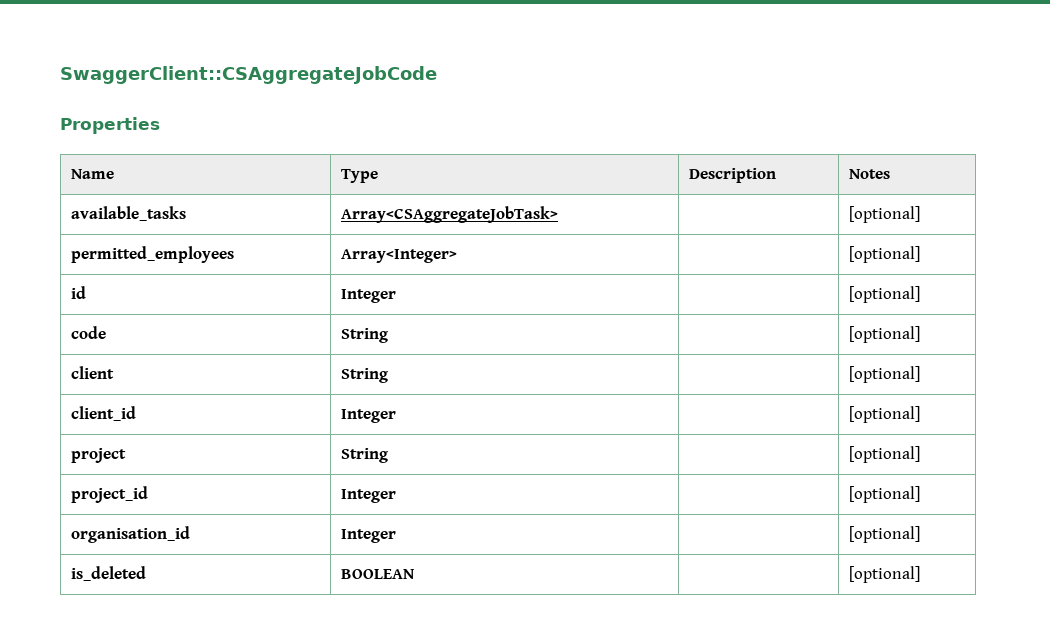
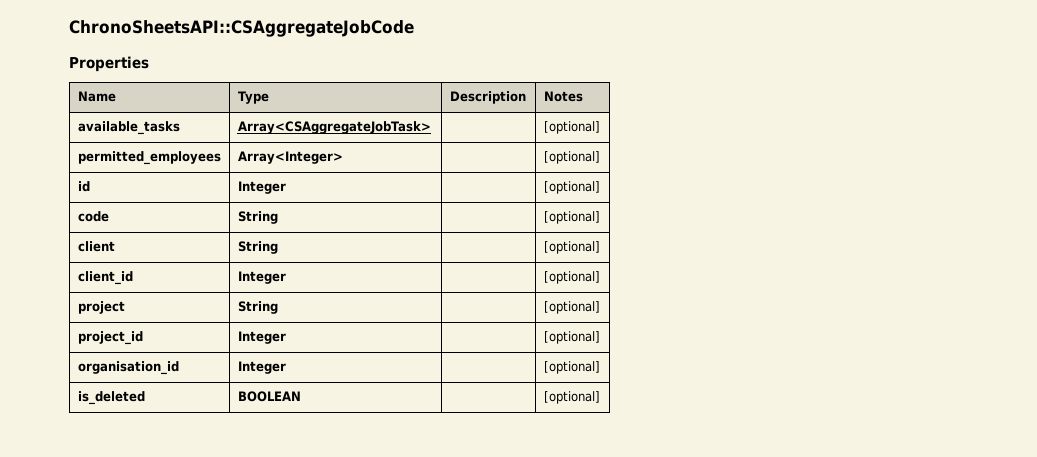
[60,66,437,84] SwaggerClient::CSAggregateJobCode -> [69,20,414,37] ChronoSheetsAPI::CSAggregateJobCode

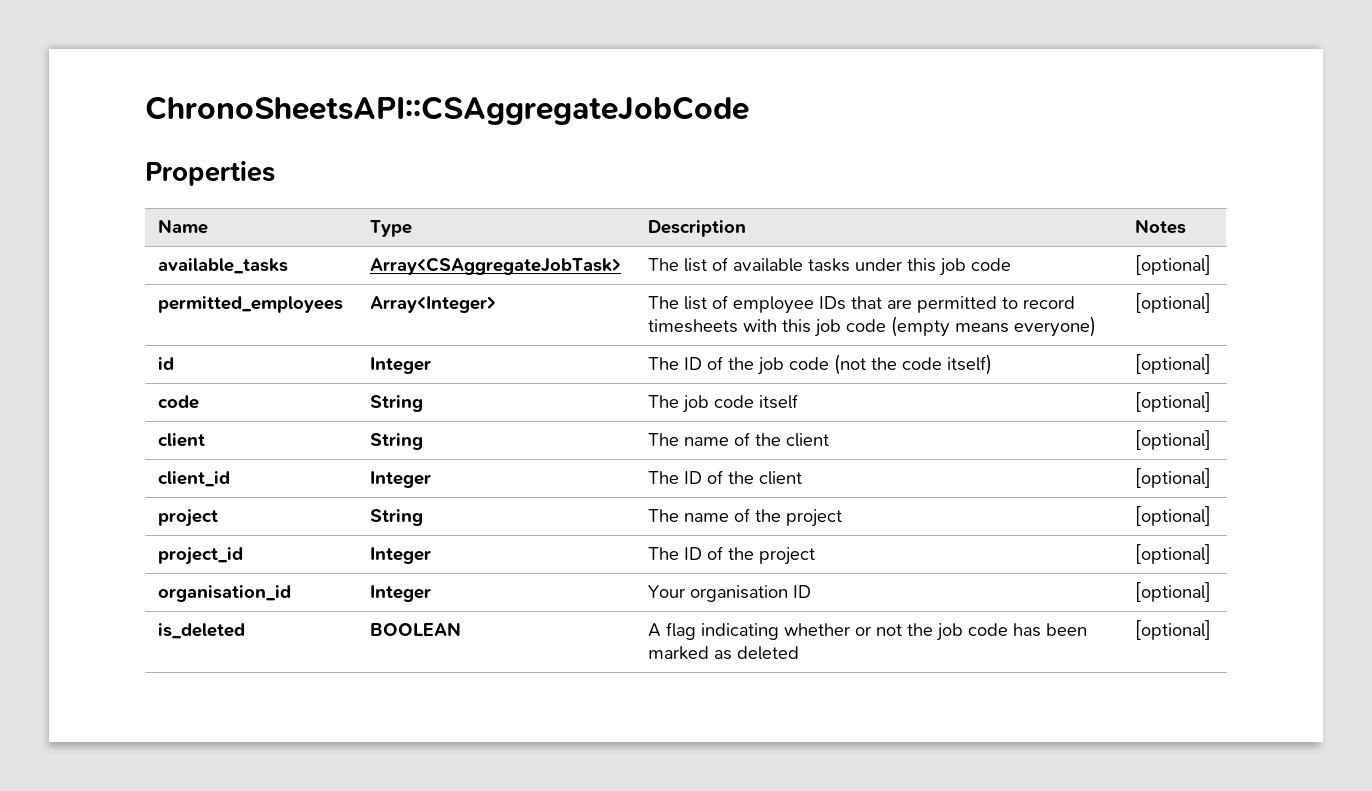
[543,121,600,134] [77,151,221,165] [237,151,343,164] [543,151,600,164] [77,181,90,192] [237,181,286,194] | [optional] // permitted_employees | Array<Integer> | | [optional] // id | Integer | -> [648,257,1012,276] [1135,255,1212,275] [158,296,344,313] [370,296,497,313] [648,295,1076,314] [648,316,1097,337] [1135,293,1212,313] [158,357,175,370] [370,357,432,374] [648,354,993,375] The list of available tasks under this job code | [optional] // permitted_employees | Array<Integer> | The list of employee IDs that are permitted to record timesheets with this job code (empty means everyone) | [optional] // id | Integer | The ID of the job code (not the code itself)
(278, 217) none -> [648,394,799,413] The job code itself
[543,241,600,254] [77,271,133,285] [237,271,286,284] [543,271,600,284] [77,301,125,314] [237,301,278,314] [543,301,600,314] [77,331,143,345] [237,331,286,344] | [optional] // client_id | Integer | | [optional] // project | String | | [optional] // project_id | Integer | -> [648,432,830,447] [1135,430,1212,450] [158,471,231,487] [370,471,432,488] [648,470,803,485] [1135,468,1212,488] [158,509,219,527] [370,509,424,526] [648,508,843,527] [1135,506,1212,526] [158,547,244,565] [370,547,432,564] [648,546,816,565] The name of the client | [optional] // client_id | Integer | The ID of the client | [optional] // project | String | The name of the project | [optional] // project_id | Integer | The ID of the project
(286, 367) none -> [648,585,812,602] Your organisation ID
(301, 396) none -> [648,622,1088,641] [648,646,800,660] A flag indicating whether or not the job code has been marked as deleted

